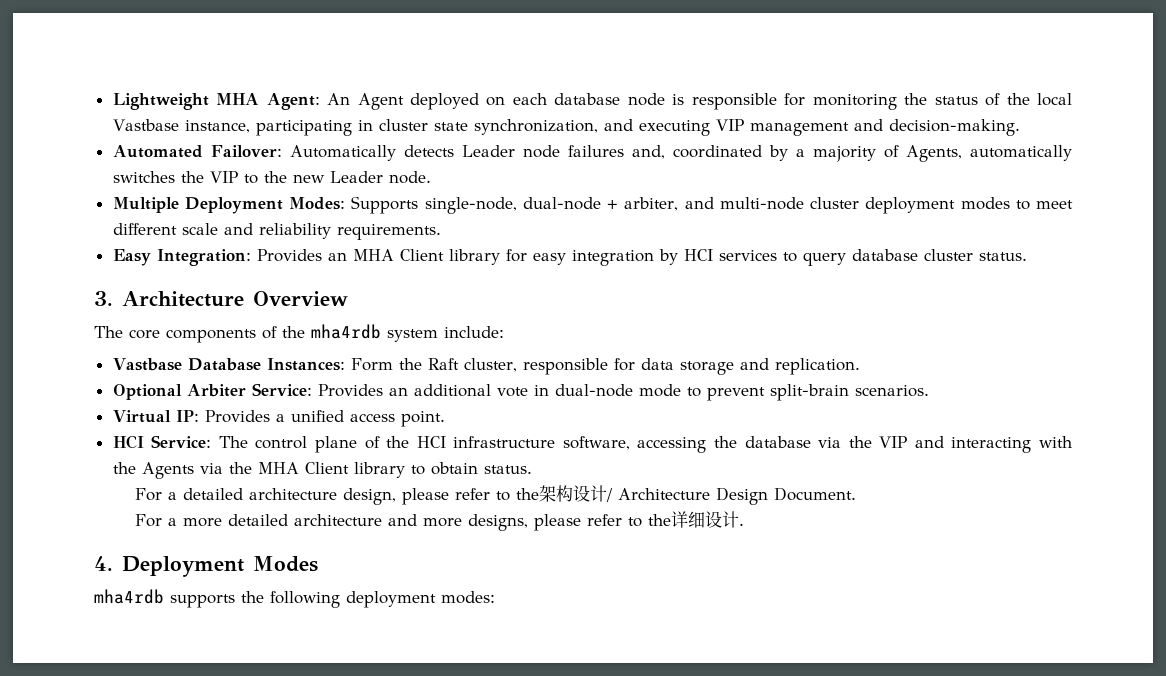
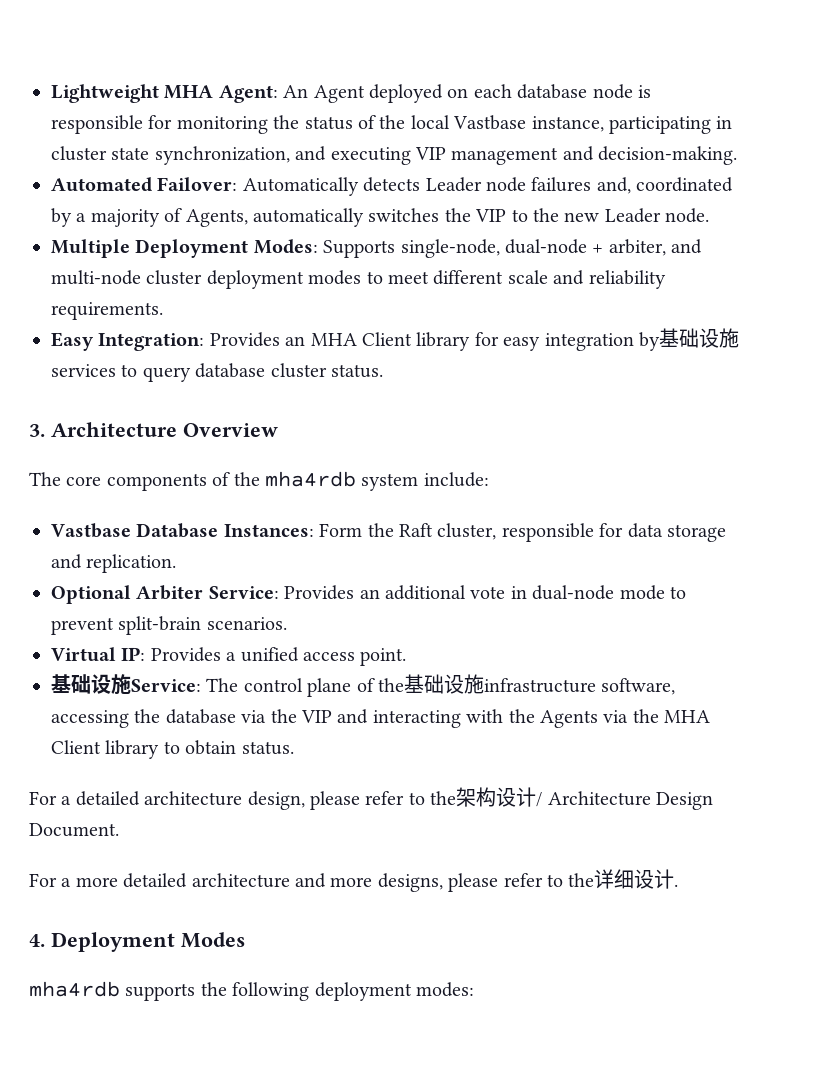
[683,249,713,261] HCI -> [658,328,739,348] 基础设施
[112,435,144,449] HCI -> [51,674,131,694] 基础设施
[416,436,446,448] HCI -> [403,674,484,694] 基础设施

